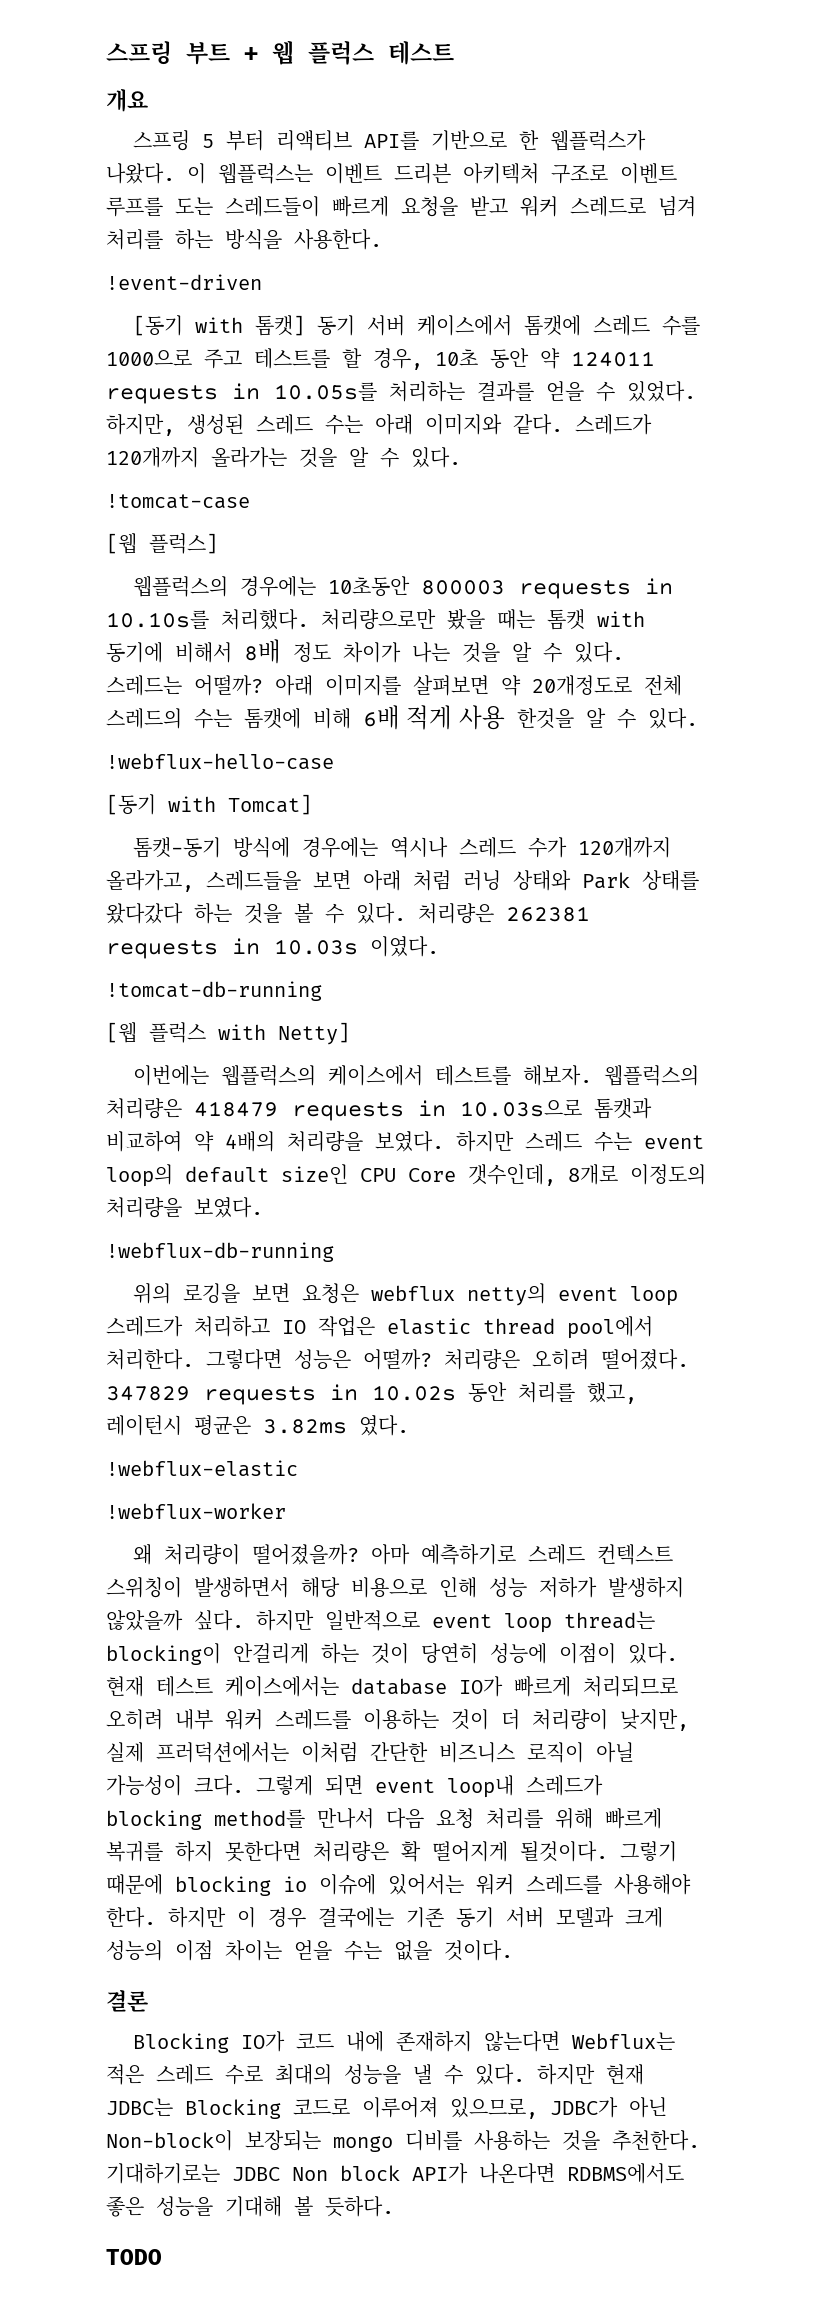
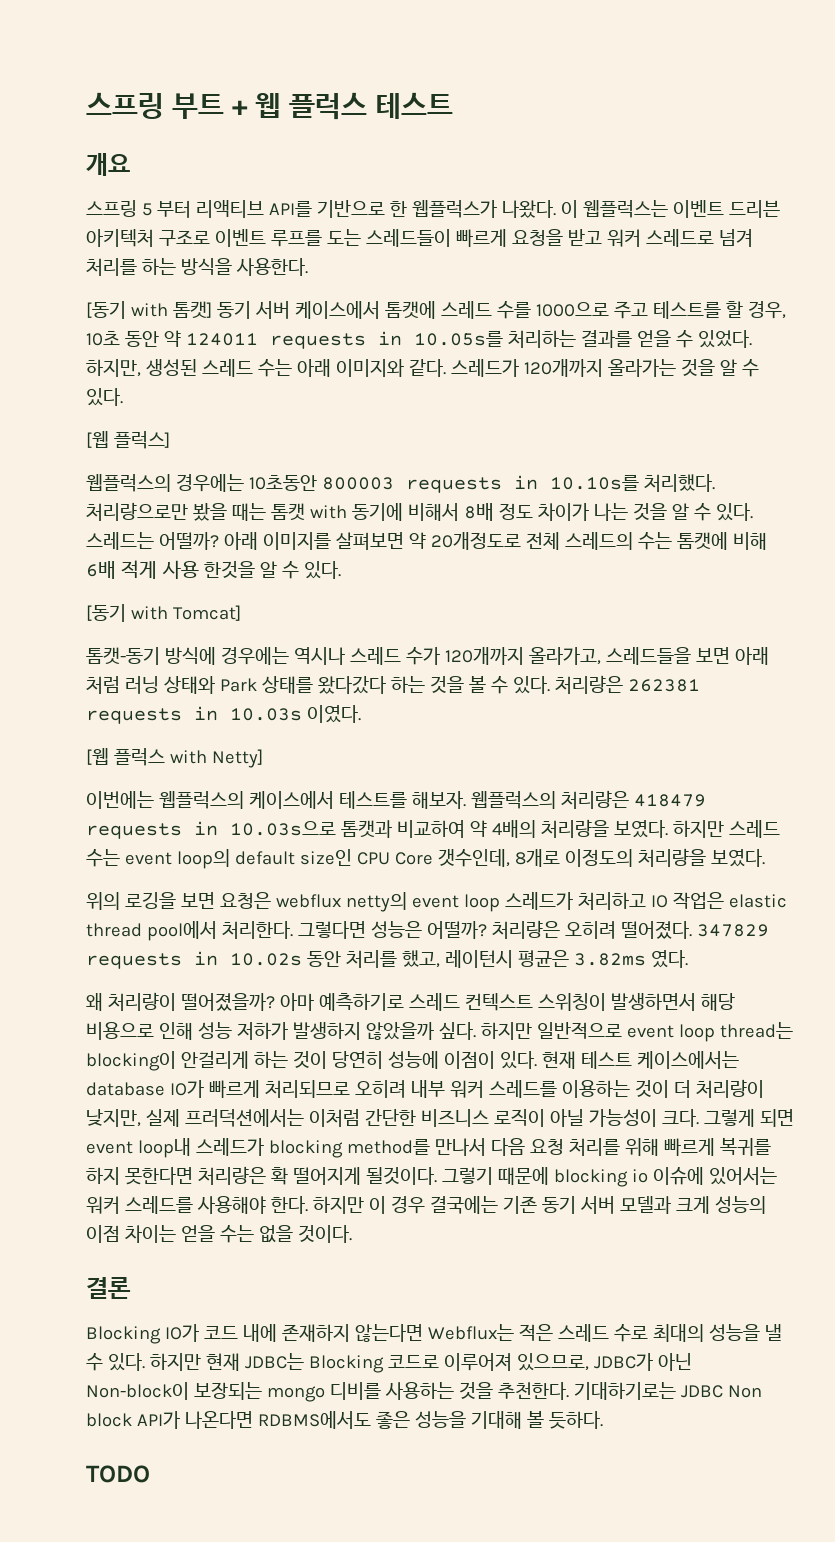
[106,274,262,290] // !event-driven -> (308, 267) none
[106,494,250,509] // !tomcat-case -> (123, 397) none
[106,753,334,770] // !webflux-hello-case -> (341, 570) none
[106,981,322,1001] // !tomcat-db-running -> (361, 714) none
[106,1242,334,1262] // !webflux-db-running -> (765, 858) none
[106,1460,298,1477] [106,1503,286,1519] // !webflux-elastic // !webflux-worker -> (688, 959) none

